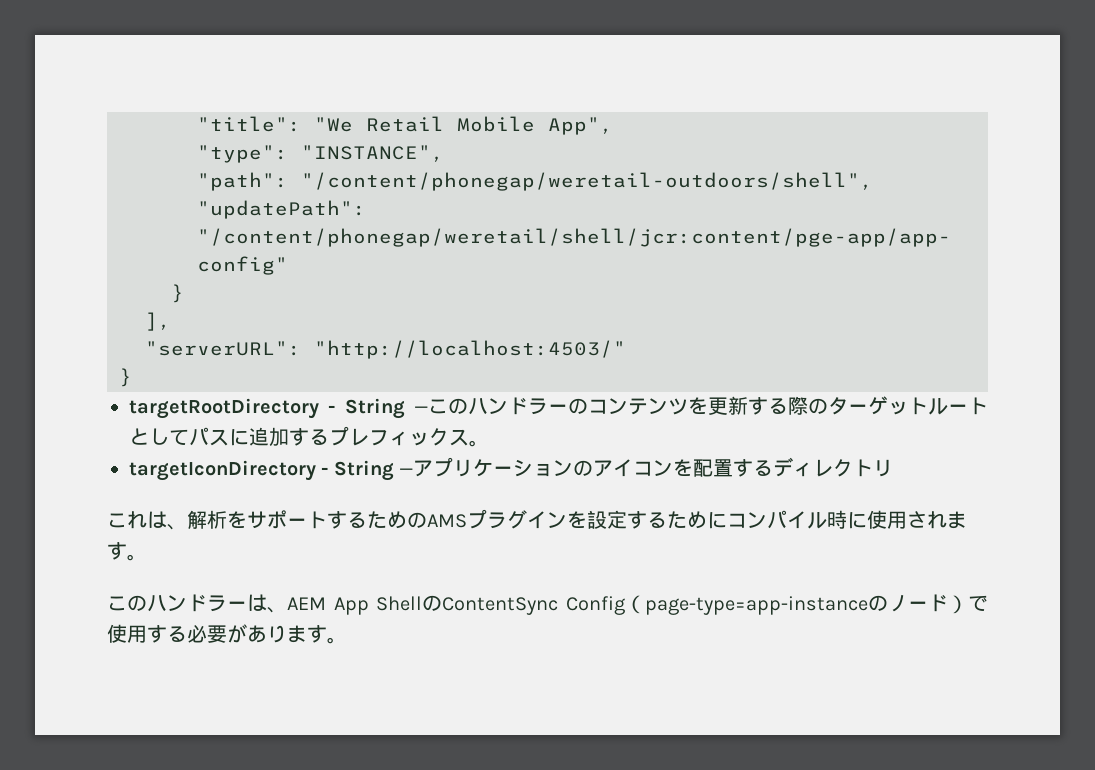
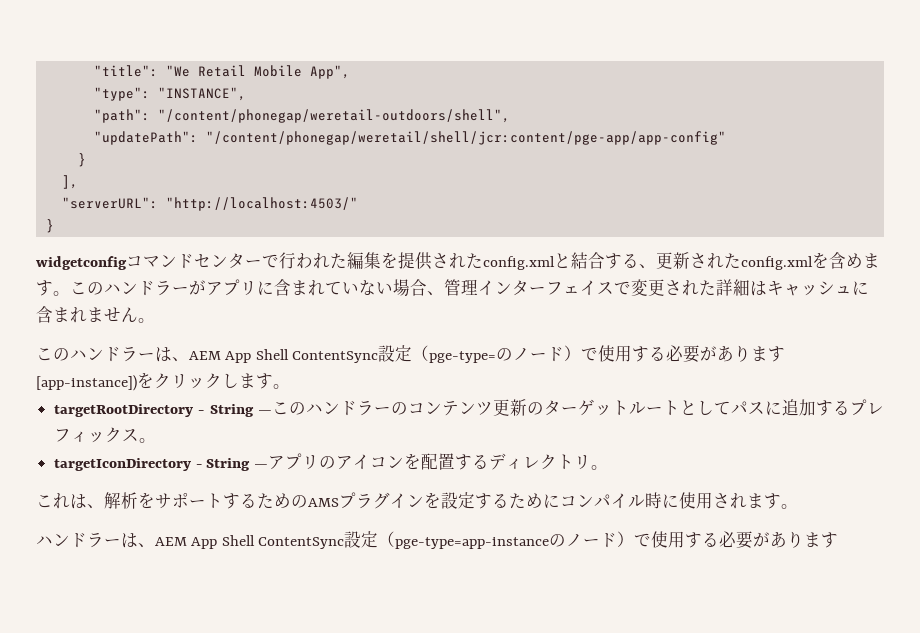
(132, 377) none -> [36,252,880,270] [36,279,869,296] [36,306,155,323] [36,345,786,363] [36,372,290,391] // widgetconfigコマンドセンターで行われた編集を提供されたconfig.xmlと結合する、更新されたconfig.xmlを含めます。このハンドラーがアプリに含まれていない場合、管理インターフェイスで変更された詳細はキャッシュに含まれません。 // このハンドラーは、AEM App Shell ContentSync設定（pge-type=のノード）で使用する必要があります[app-instance])をクリックします。
[688,396,808,415] を更新する際 -> [493,399,527,416] 更新
[473,459,574,477] ケーション -> (319, 462) none
(894, 468) none -> [590,465,608,470] 。
[107,594,988,615] [107,624,347,644] このハンドラーは、AEM App ShellのContentSync Config（page-type=app-instanceのノード）で使用する必要があります。 -> [36,531,839,549] ハンドラーは、AEM App Shell ContentSync設定（pge-type=app-instanceのノード）で使用する必要があります

